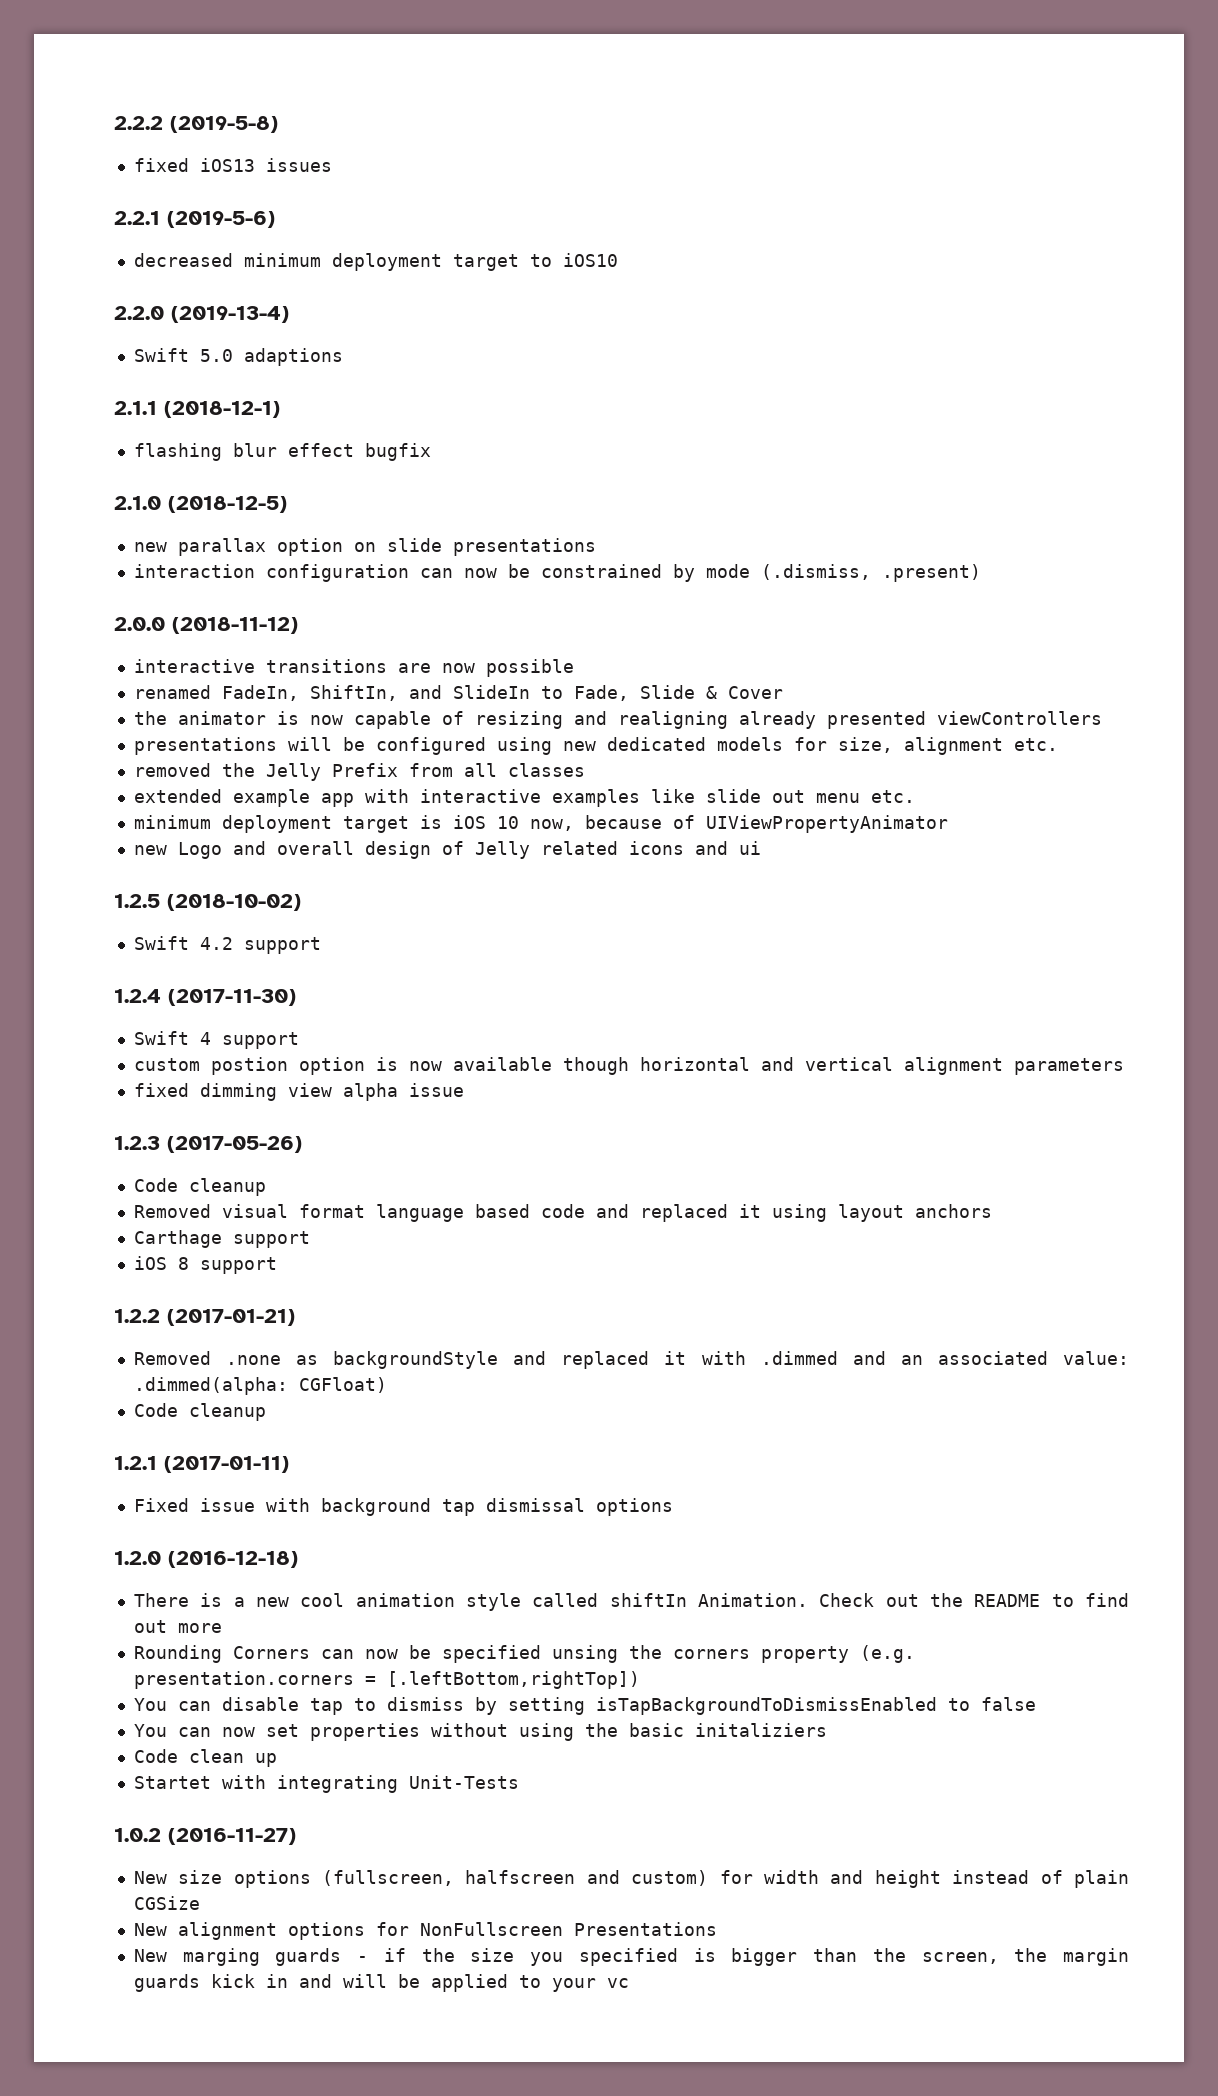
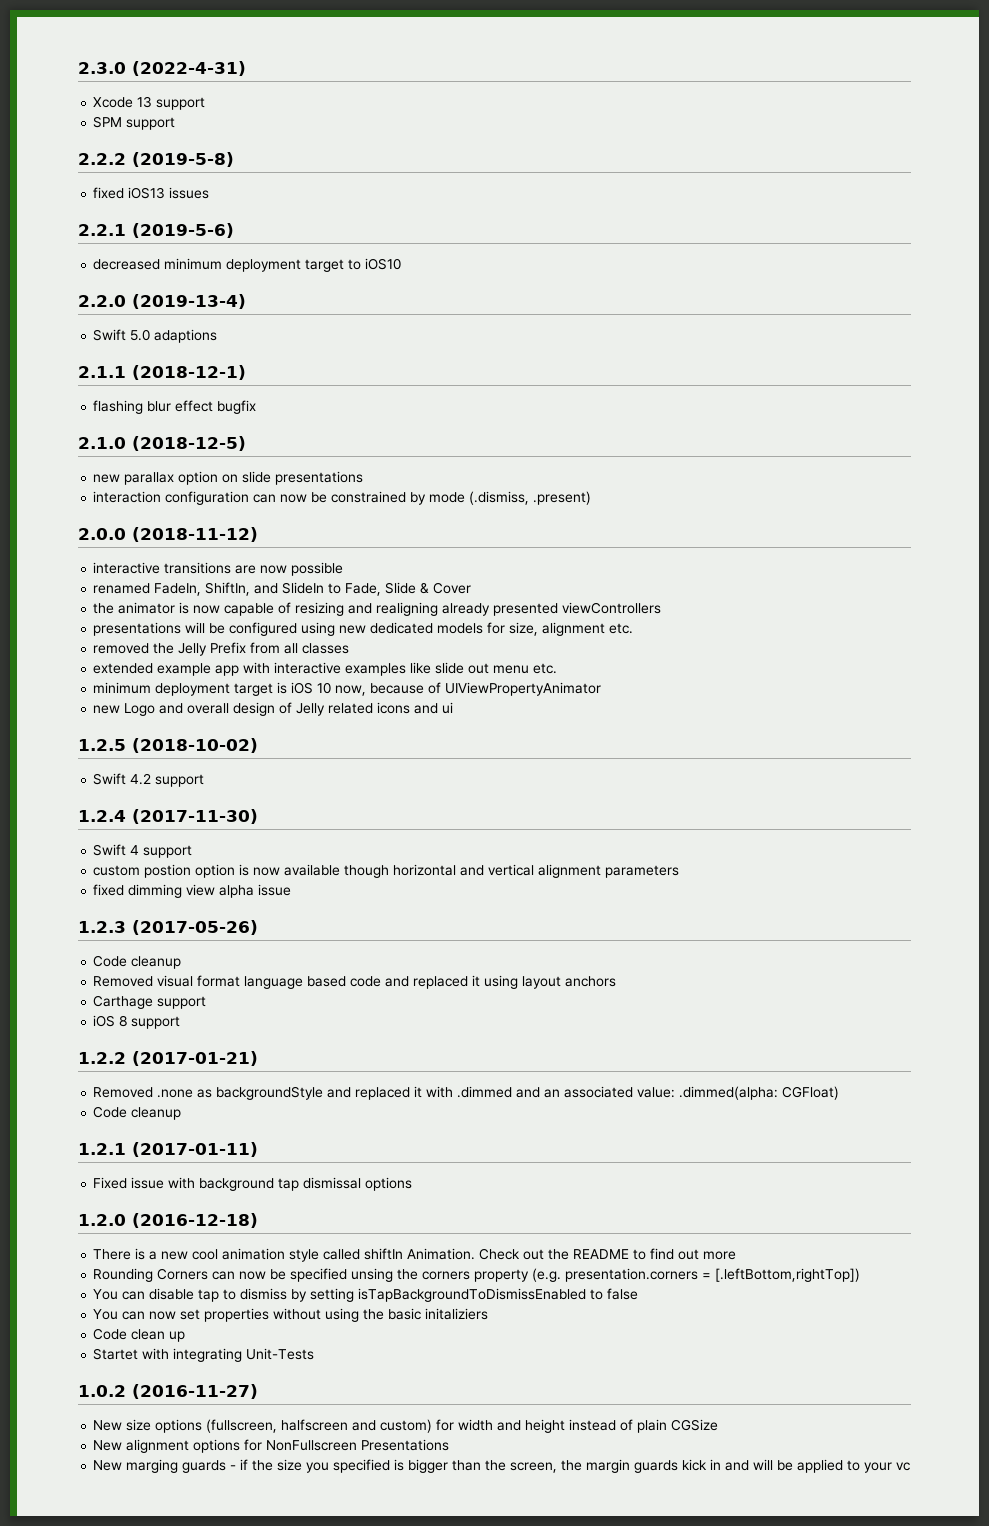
(114, 123) none -> [78,61,246,76] [93,96,206,110] [93,116,176,130] 2.3.0 (2022-4-31) // Xcode 13 support // SPM support //

